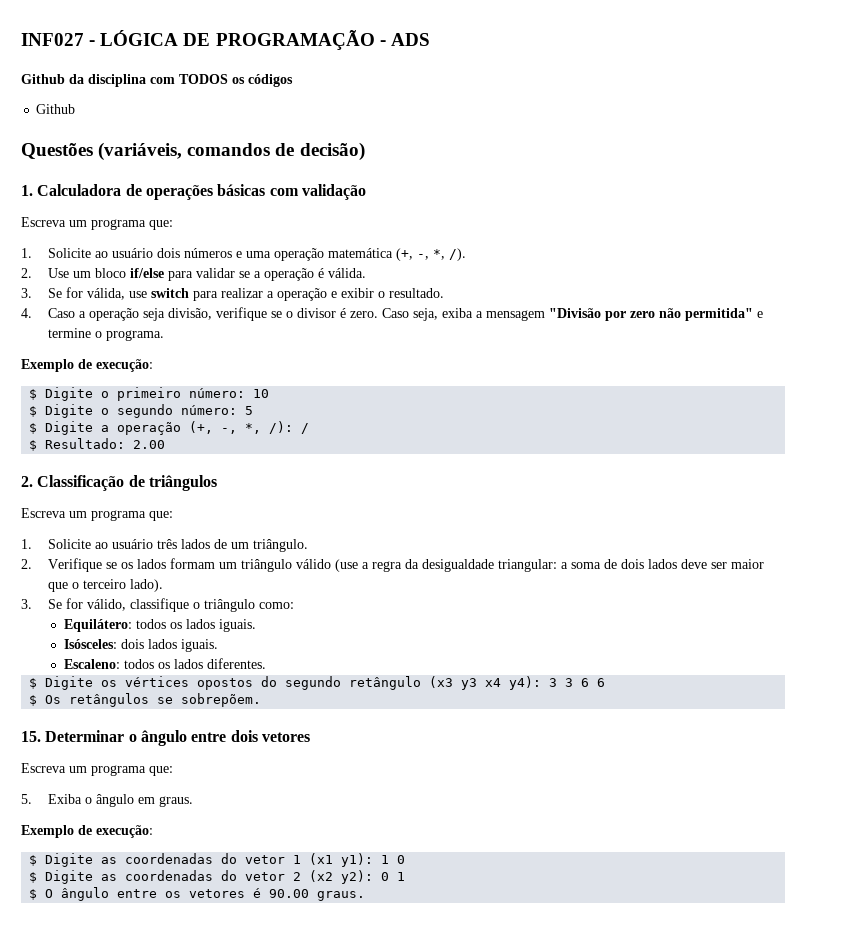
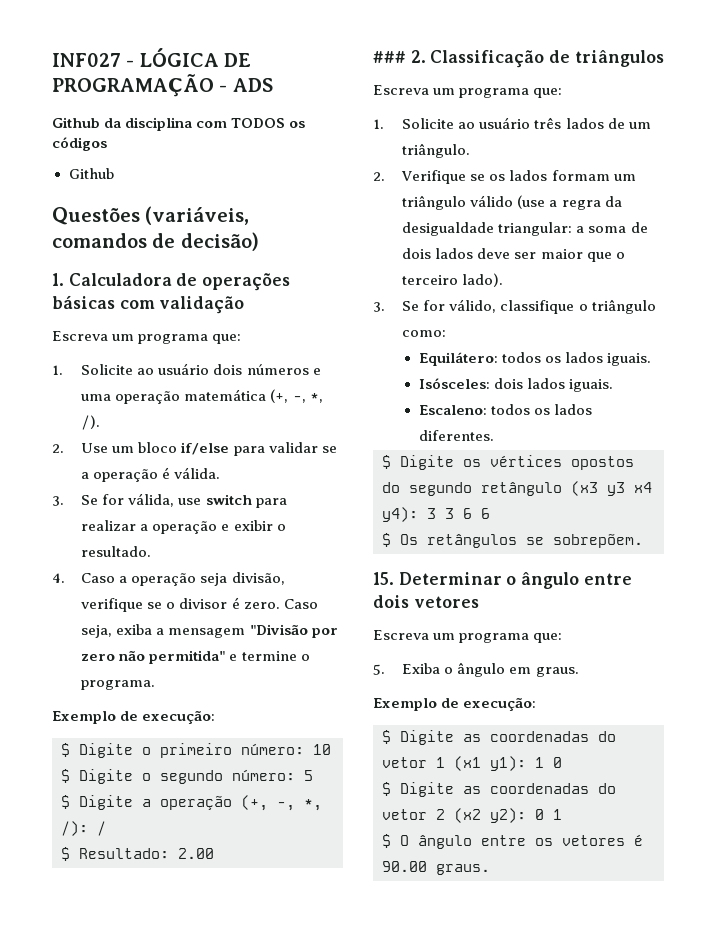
(166, 444) none -> [373,51,406,63] ###

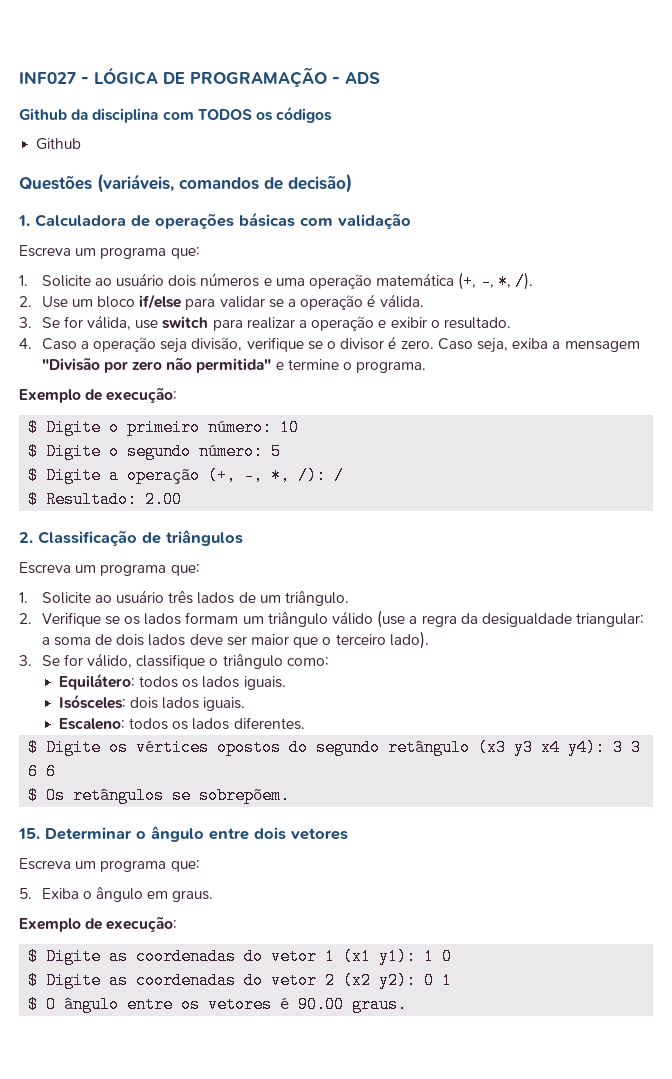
[373,51,406,63] ### -> (183, 499) none

